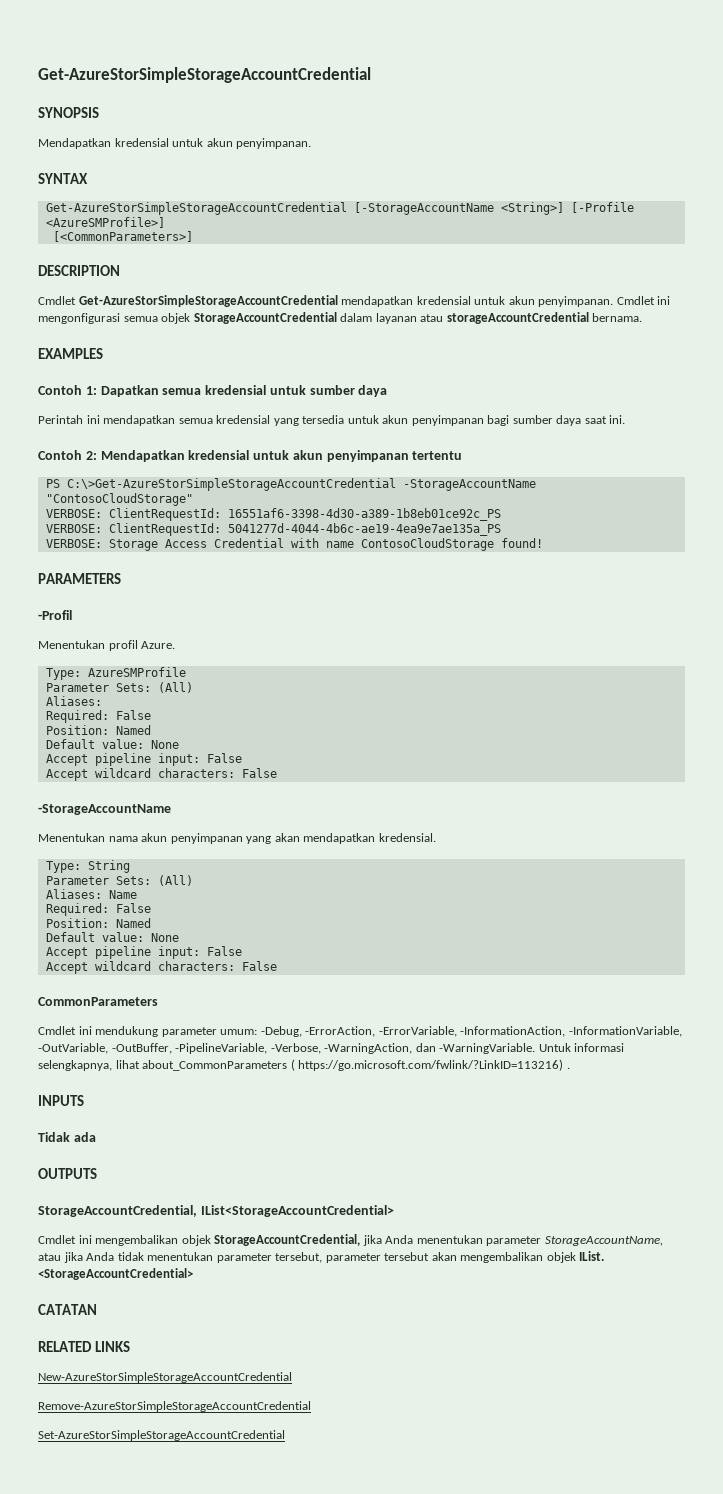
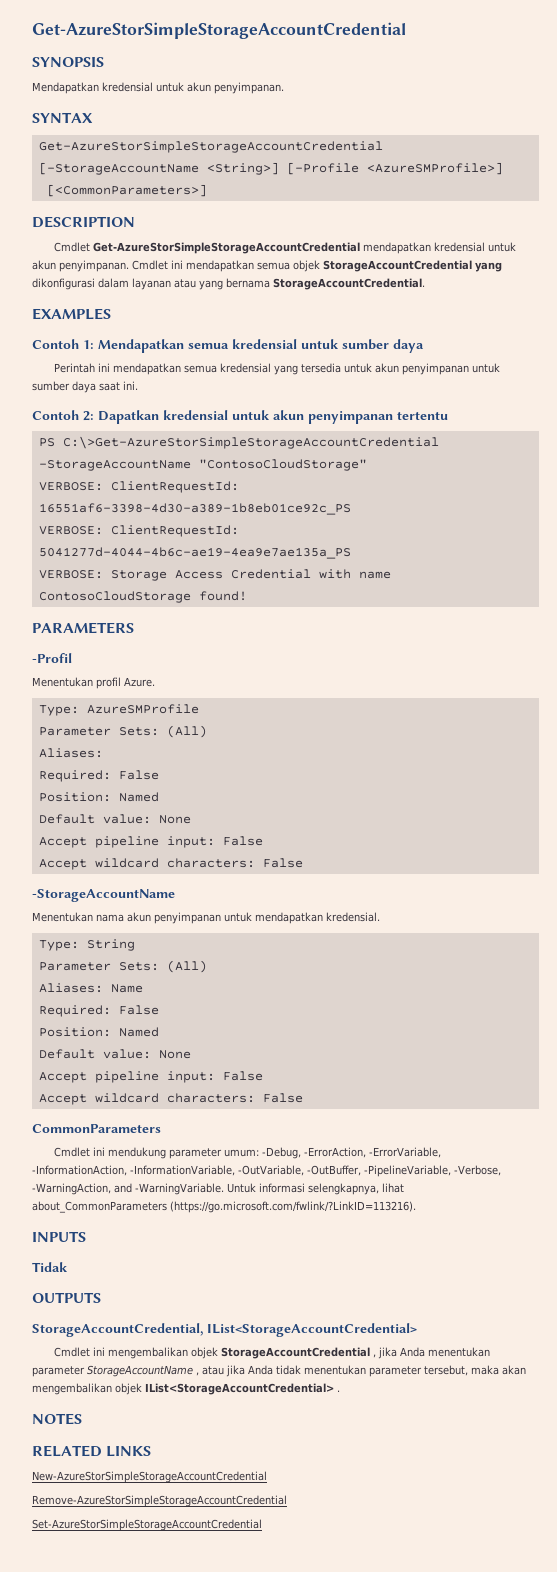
[38,313,120,324] mengonfigurasi -> [186,260,254,272] mendapatkan
(337, 318) none -> [475,262,502,272] [32,278,95,290] yang dikonfigurasi
[446,312,643,324] storageAccountCredential bernama. -> [199,278,425,290] yang bernama StorageAccountCredential.
[100,385,159,397] Dapatkan -> [98,339,184,353] Mendapatkan
[487,415,510,426] bagi -> [472,363,501,373] untuk
[100,450,185,462] Mendapatkan -> [98,410,159,424] Dapatkan
[246,833,300,844] yang akan -> [224,912,252,922] untuk
[415,1043,436,1052] dan -> [114,1183,132,1193] and
[290,1059,570,1071] ( https://go.microsoft.com/fwlink/?LinkID=113216) . -> [170,1201,416,1213] (https://go.microsoft.com/fwlink/?LinkID=113216).
[73,1132,96,1142] ada -> (68, 1267) none
[214,1234,361,1246] StorageAccountCredential, -> [221,1347,377,1359] StorageAccountCredential ,
[544,1236,663,1246] StorageAccountName, -> [87,1365,199,1377] StorageAccountName ,
[325,1252,430,1263] parameter tersebut -> [471,1365,499,1375] maka
[579,1251,605,1261] [38,1268,193,1280] [38,1304,97,1315] IList. <StorageAccountCredential> // CATATAN -> [145,1383,340,1395] [32,1413,82,1425] IList<StorageAccountCredential> . // NOTES

